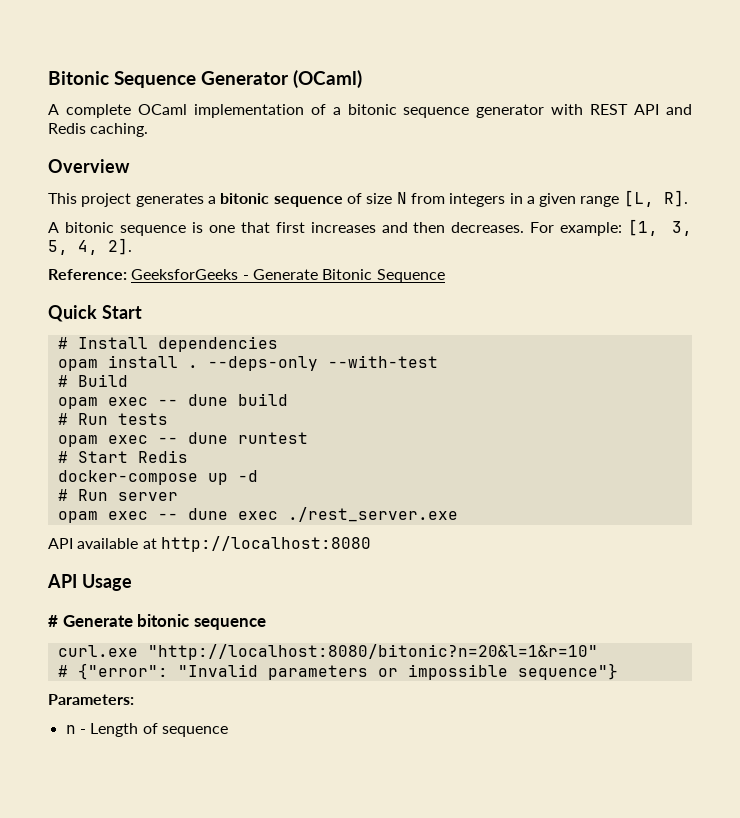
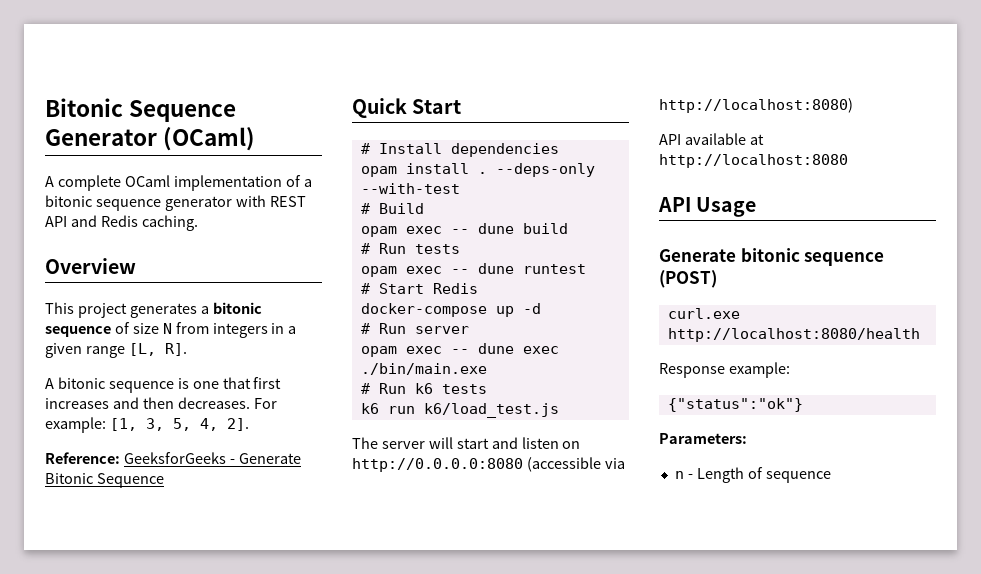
[287,507,458,522] ./rest_server.exe -> [360,363,487,375] [360,383,487,394] [360,403,559,418] [352,437,581,449] [352,457,625,472] [659,98,853,113] ./bin/main.exe // # Run k6 tests // k6 run k6/load_test.js // The server will start and listen on http://0.0.0.0:8080 (accessible via http://localhost:8080)
[48,615,58,627] # -> (757, 207) none
(266, 624) none -> [659,270,717,288] (POST)
[147,644,598,660] [57,663,618,680] "http://localhost:8080/bitonic?n=20&l=1&r=10" // # {"error": "Invalid parameters or impossible sequence"} -> [667,328,920,342] [659,362,790,378] [667,398,803,412] http://localhost:8080/health // Response example: // {"status":"ok"}

